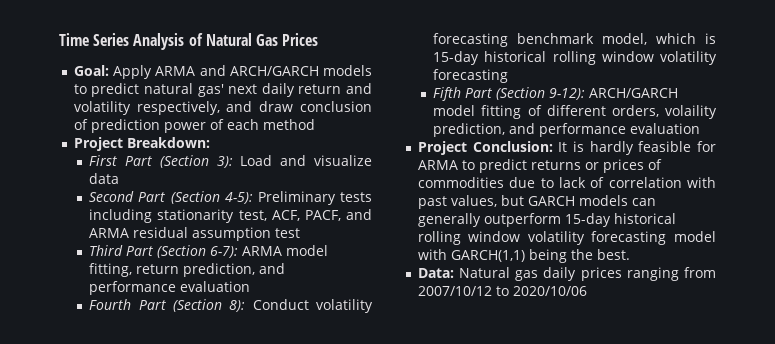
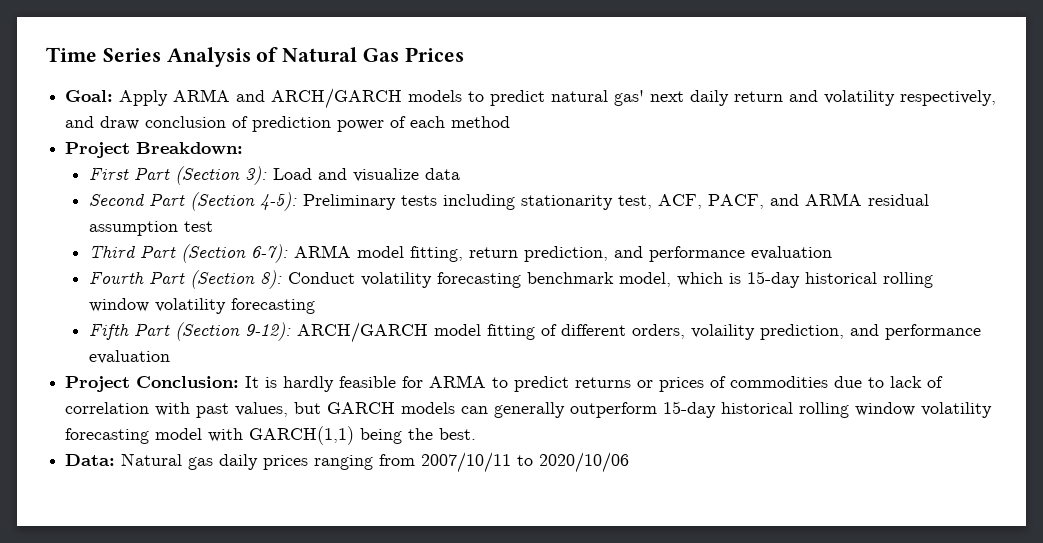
[417,286,492,296] 2007/10/12 -> [421,452,512,473] 2007/10/11

